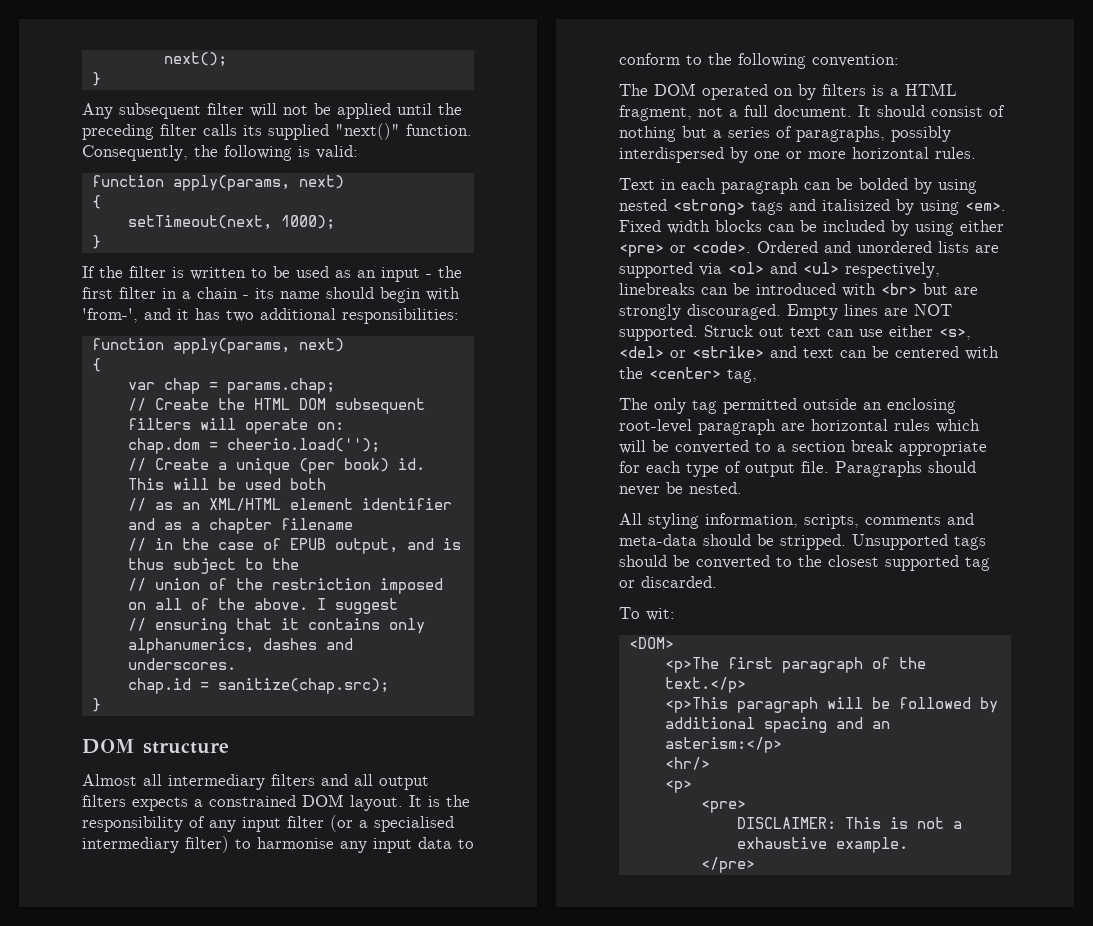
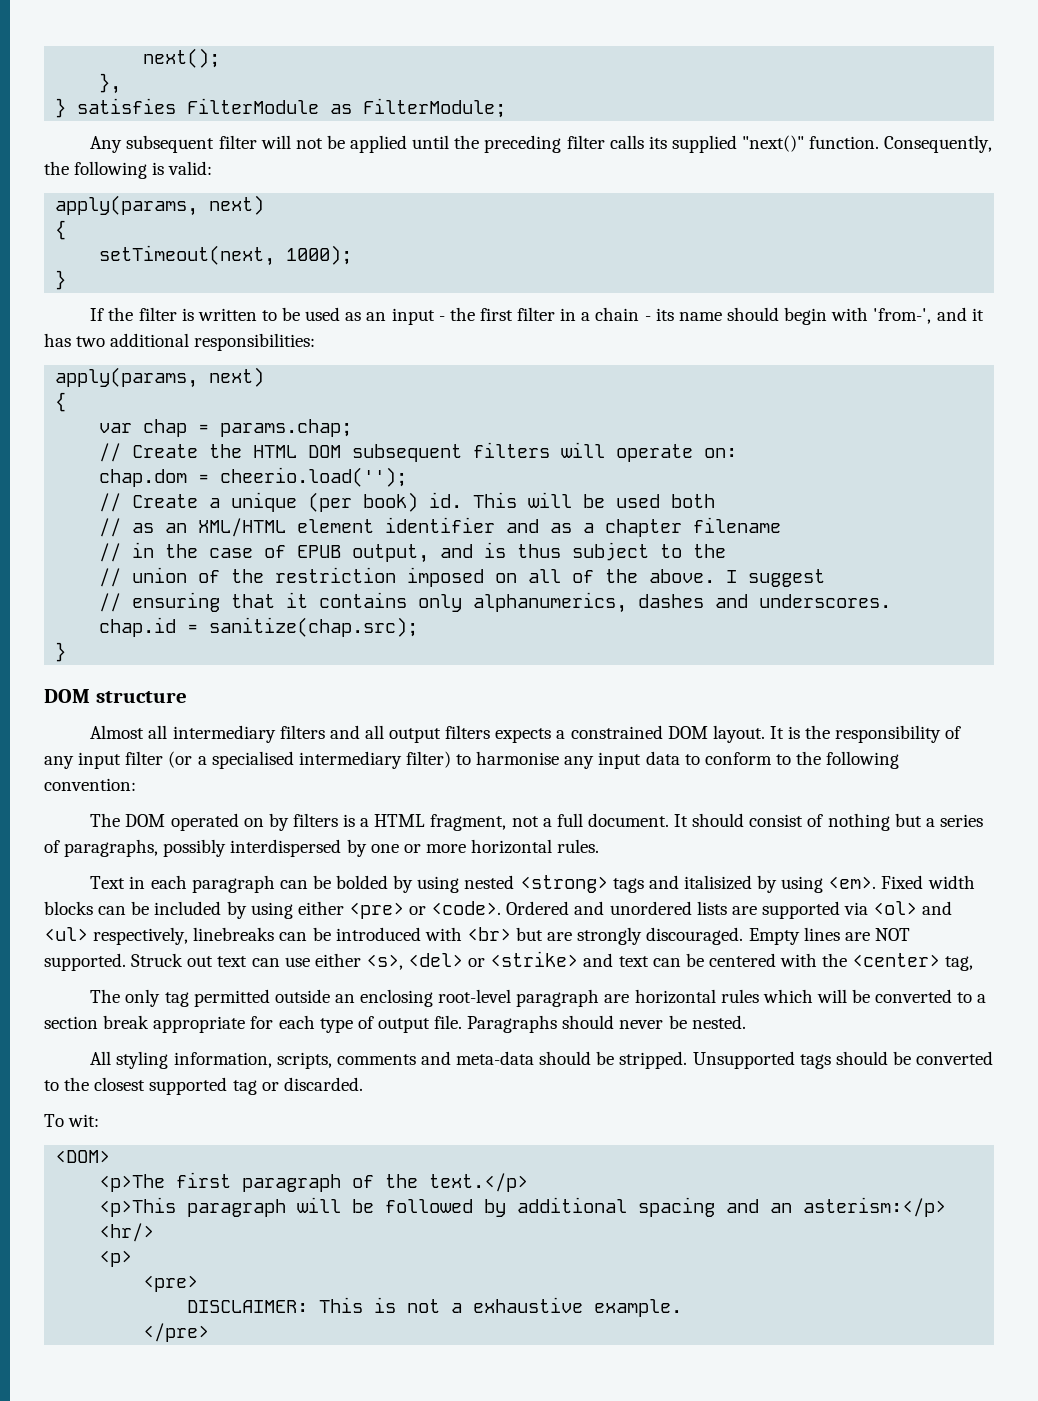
[91,72,101,86] // } -> [99,73,122,94] [55,98,507,118] // }, // } satisfies FilterModule as FilterModule;
[91,175,164,187] function -> (213, 168) none
[91,338,164,350] function -> (316, 342) none

